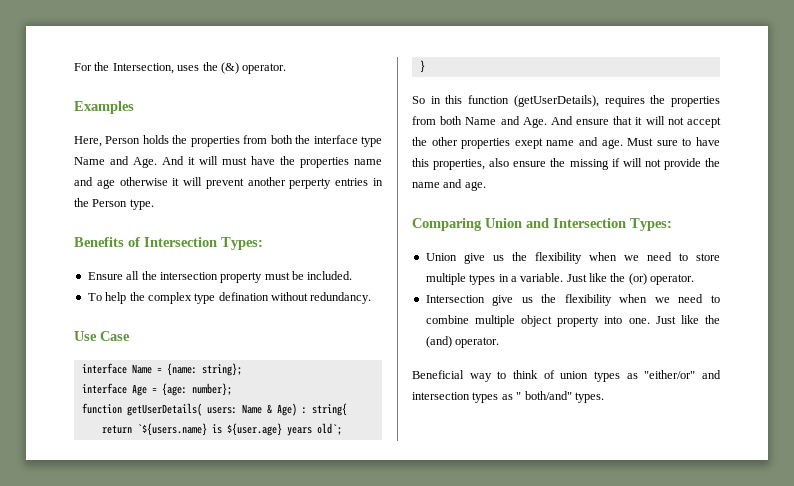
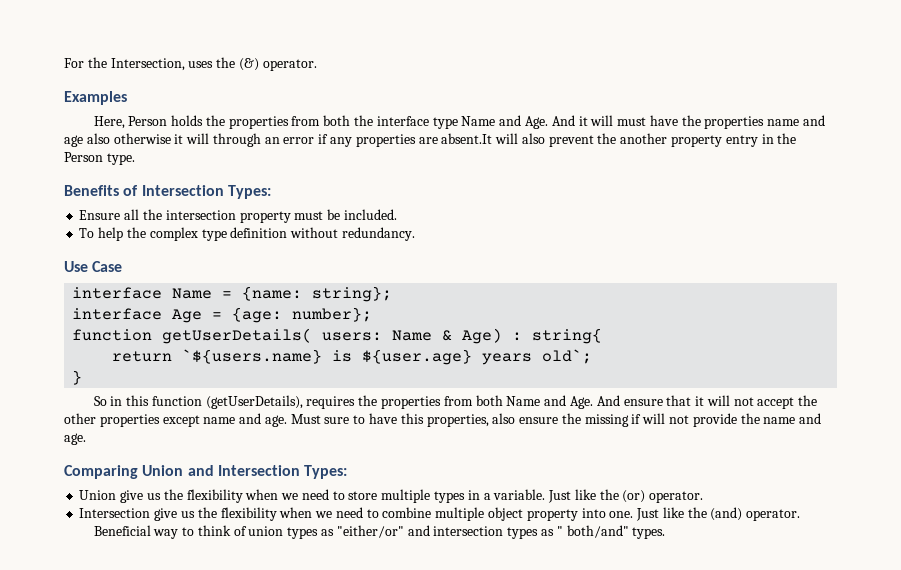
(115, 184) none -> [86,133,110,144] also
[205,177,369,189] prevent another perperty entries -> [212,133,758,147] through an error if any properties are absent.It will also prevent the another property entry
[218,292,269,301] defination -> [230,227,288,238] definition
[514,138,543,149] exept -> [162,415,200,427] except

